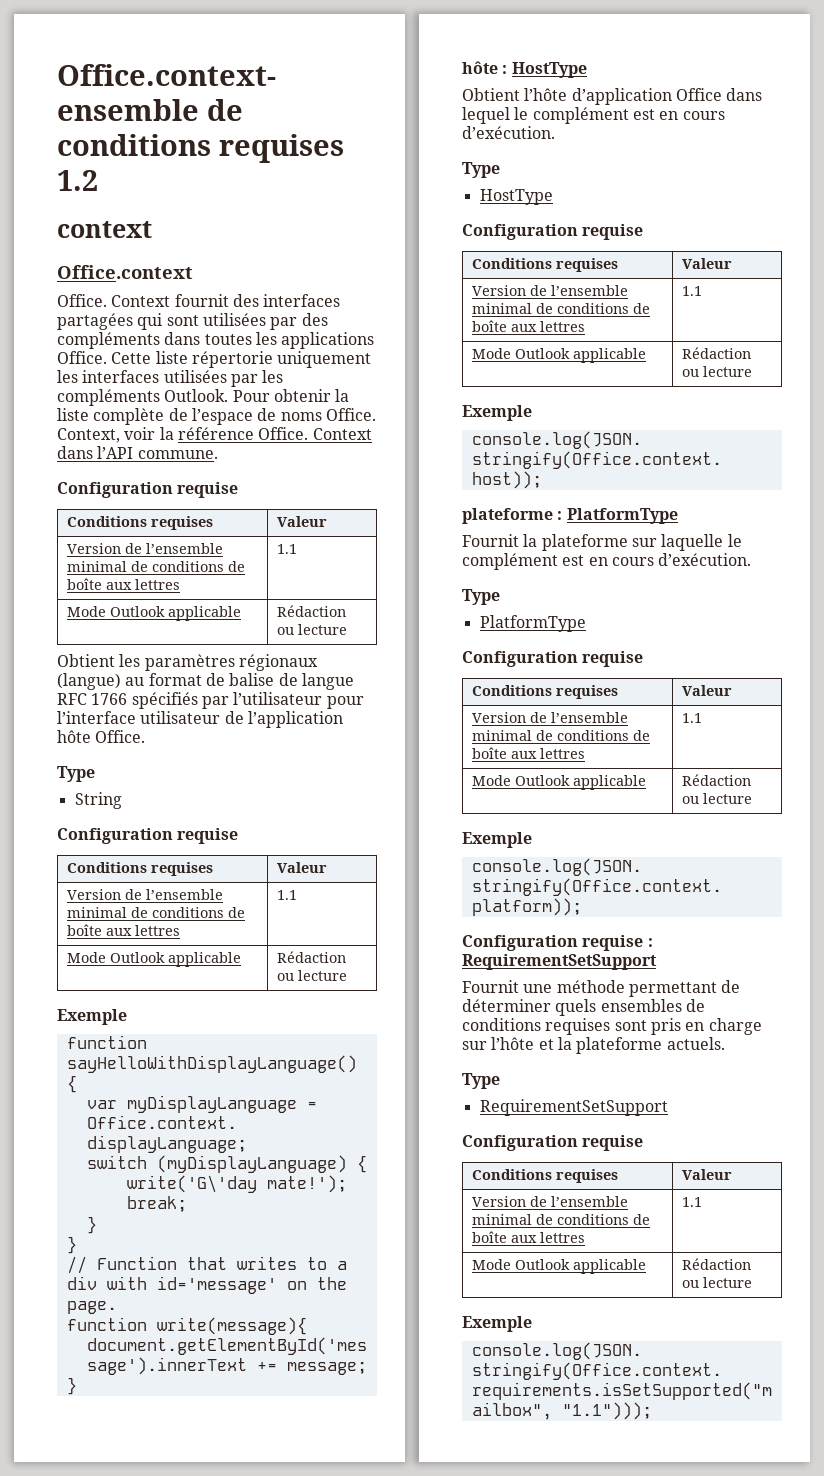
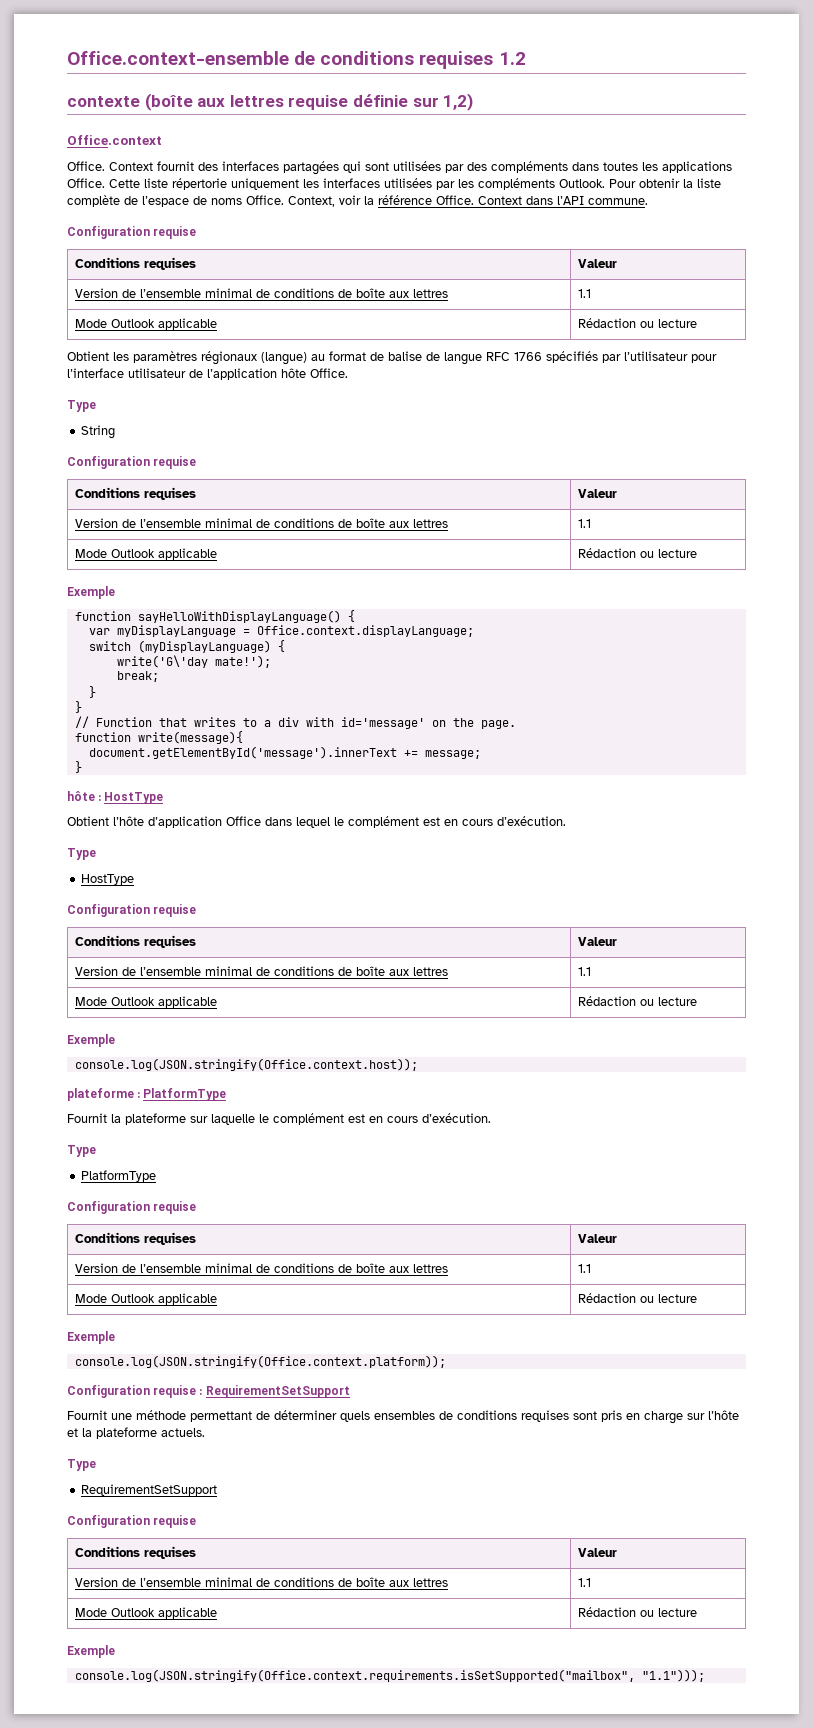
[57,221,152,238] context -> [67,93,474,111] contexte (boîte aux lettres requise définie sur 1,2)

